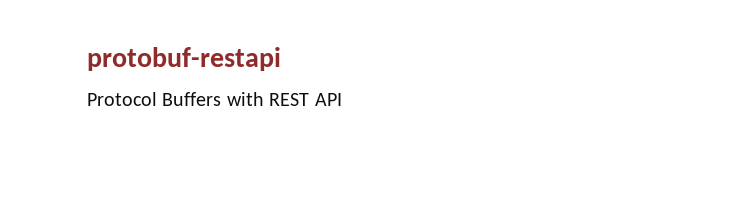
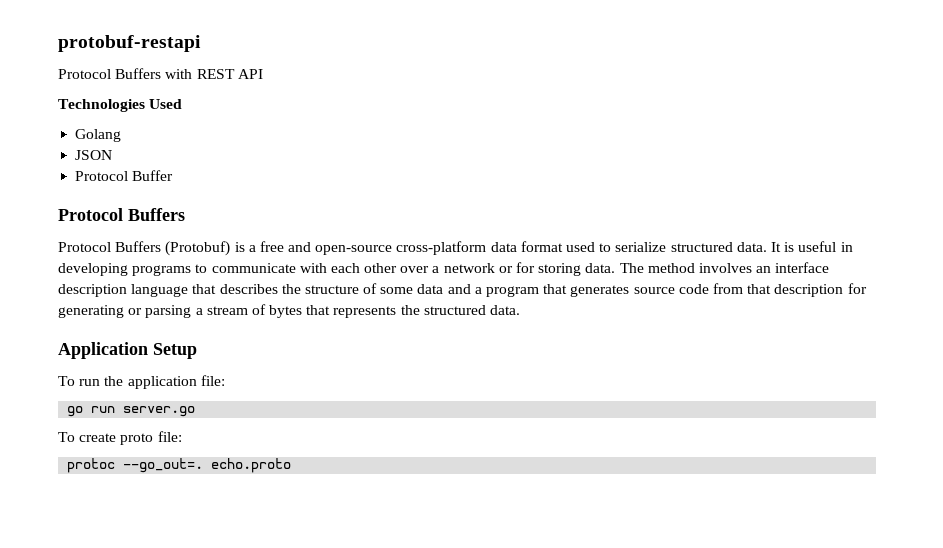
(342, 99) none -> [58,99,183,112] [75,129,122,142] [75,150,113,160] [75,170,174,181] [58,208,185,221] [58,241,853,256] [58,262,830,276] [58,283,867,297] [58,304,521,318] [58,342,197,359] [58,375,225,389] [67,406,196,417] [58,431,182,445] [67,458,292,473] // Technologies Used // Golang // JSON // Protocol Buffer // Protocol Buffers // Protocol Buffers (Protobuf) is a free and open-source cross-platform data format used to serialize structured data. It is useful in developing programs to communicate with each other over a network or for storing data. The method involves an interface description language that describes the structure of some data and a program that generates source code from that description for generating or parsing a stream of bytes that represents the structured data. // Application Setup // To run the application file: // go run server.go // To create proto file: // protoc --go_out=. echo.proto

